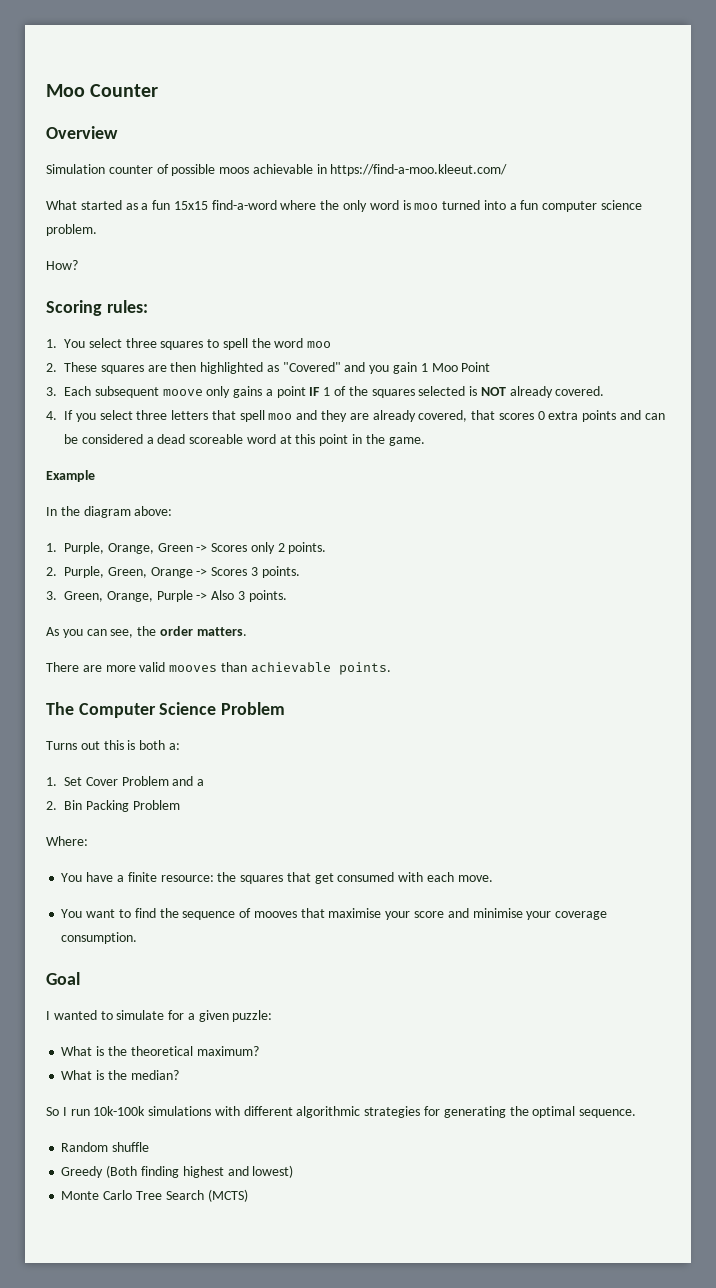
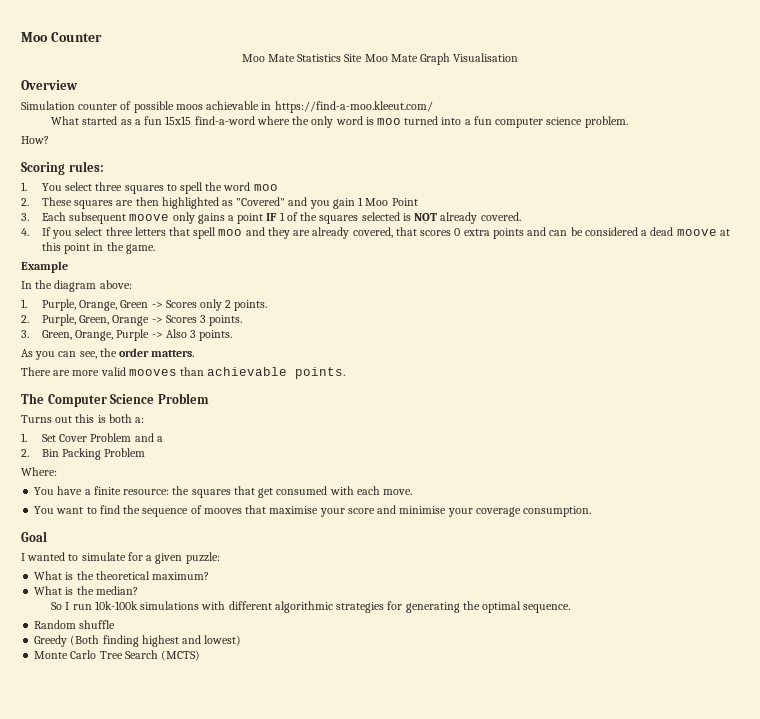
(159, 90) none -> [241,53,519,65] // Moo Mate Statistics Site Moo Mate Graph Visualisation
[189,434,276,444] scoreable word -> [676,229,717,236] moove

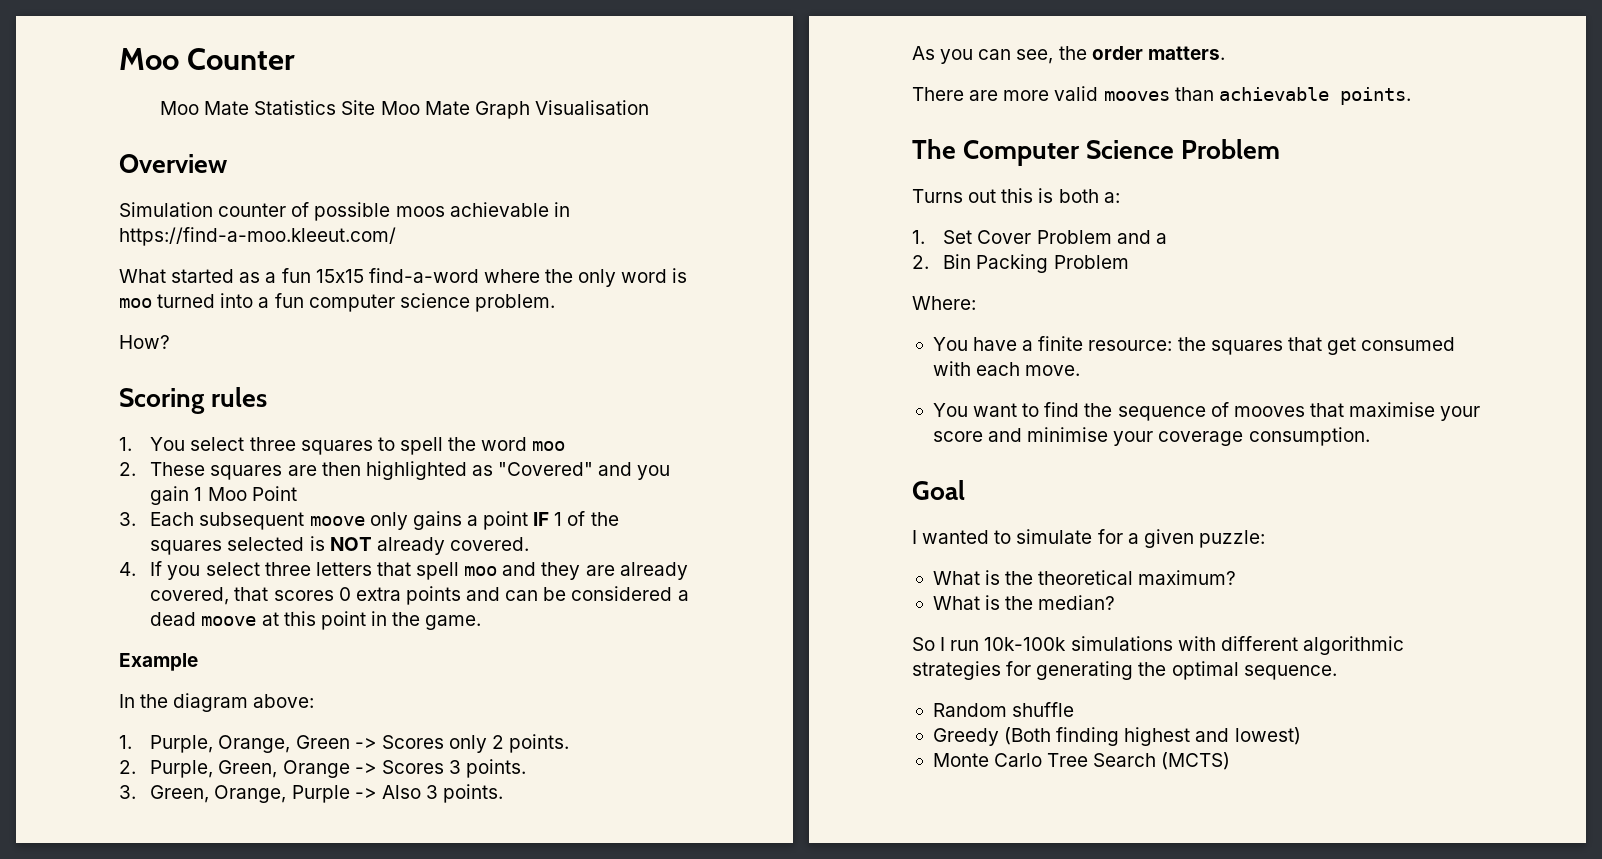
[68,161,104,172] rules: -> [211,387,268,407] rules

